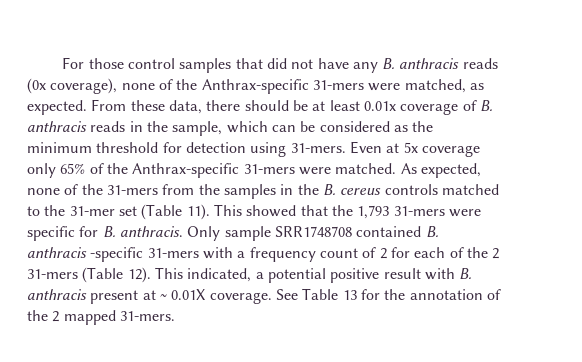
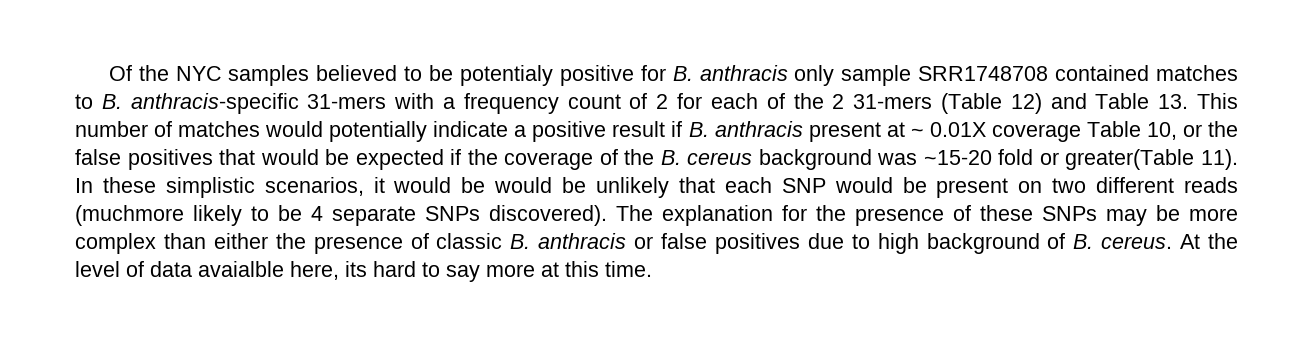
[62,57,498,73] [27,78,484,94] [27,99,493,115] [27,121,434,136] [27,141,480,157] [27,163,481,178] [27,184,499,199] [27,204,481,220] [27,226,439,241] [27,247,144,262] For those control samples that did not have any B. anthracis reads (0x coverage), none of the Anthrax-specific 31-mers were matched, as expected. From these data, there should be at least 0.01x coverage of B. anthracis reads in the sample, which can be considered as the minimum threshold for detection using 31-mers. Even at 5x coverage only 65% of the Anthrax-specific 31-mers were matched. As expected, none of the 31-mers from the samples in the B. cereus controls matched to the 31-mer set (Table 11). This showed that the 1,793 31-mers were specific for B. anthracis. Only sample SRR1748708 contained B. anthracis -specific -> [108,65,1239,86] [75,93,299,114] Of the NYC samples believed to be potentialy positive for B. anthracis only sample SRR1748708 contained matches to B. anthracis-specific
[127,267,326,283] 12). This indicated, a potential -> [1010,93,1239,114] [75,121,527,142] 12) and Table 13. This number of matches would potentially indicate a
[424,268,455,280] with -> [671,121,683,137] if
[209,288,501,304] [27,310,175,325] coverage. See Table 13 for the annotation of the 2 mapped 31-mers. -> [991,121,1238,142] [75,149,1238,170] [75,177,1239,198] [75,205,1238,226] [75,233,1238,254] [75,261,652,282] coverage Table 10, or the false positives that would be expected if the coverage of the B. cereus background was ~15-20 fold or greater(Table 11). In these simplistic scenarios, it would be would be unlikely that each SNP would be present on two different reads (muchmore likely to be 4 separate SNPs discovered). The explanation for the presence of these SNPs may be more complex than either the presence of classic B. anthracis or false positives due to high background of B. cereus. At the level of data avaialble here, its hard to say more at this time.

